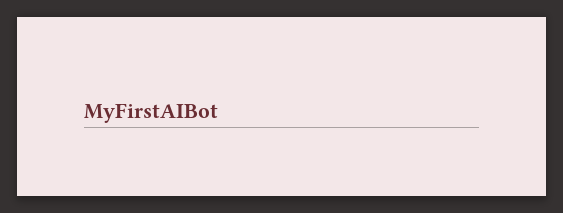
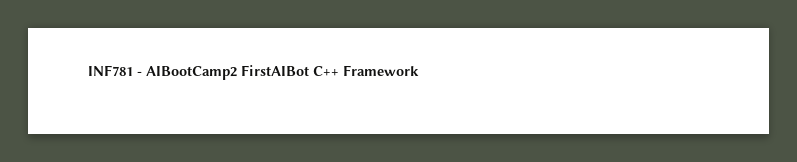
[84,103,218,123] MyFirstAIBot -> [88,65,419,80] INF781 - AIBootCamp2 FirstAIBot C++ Framework

